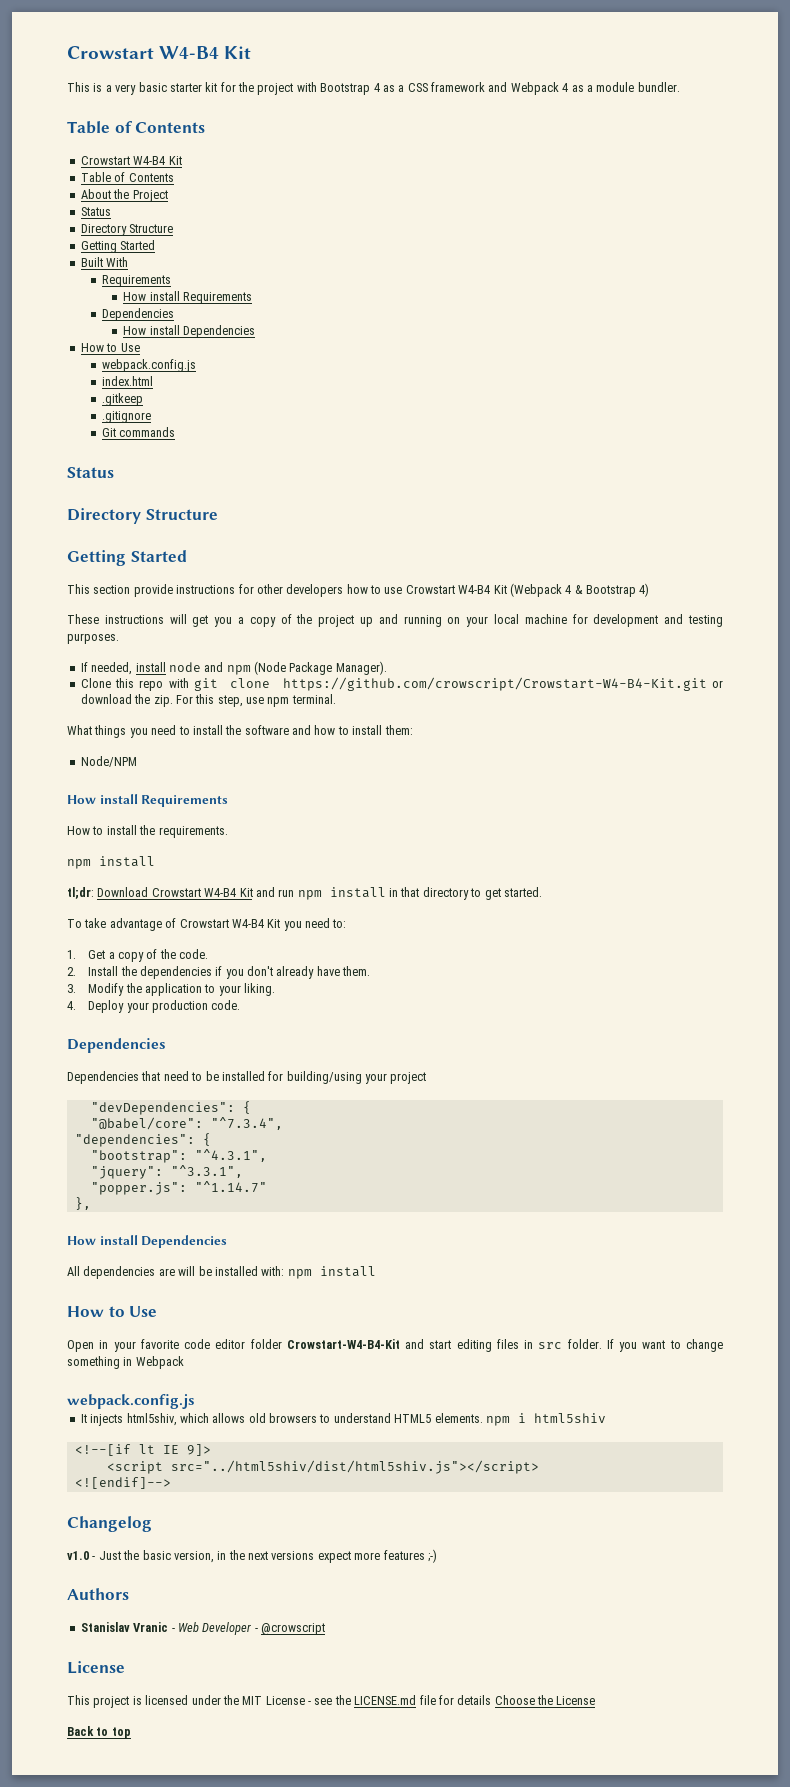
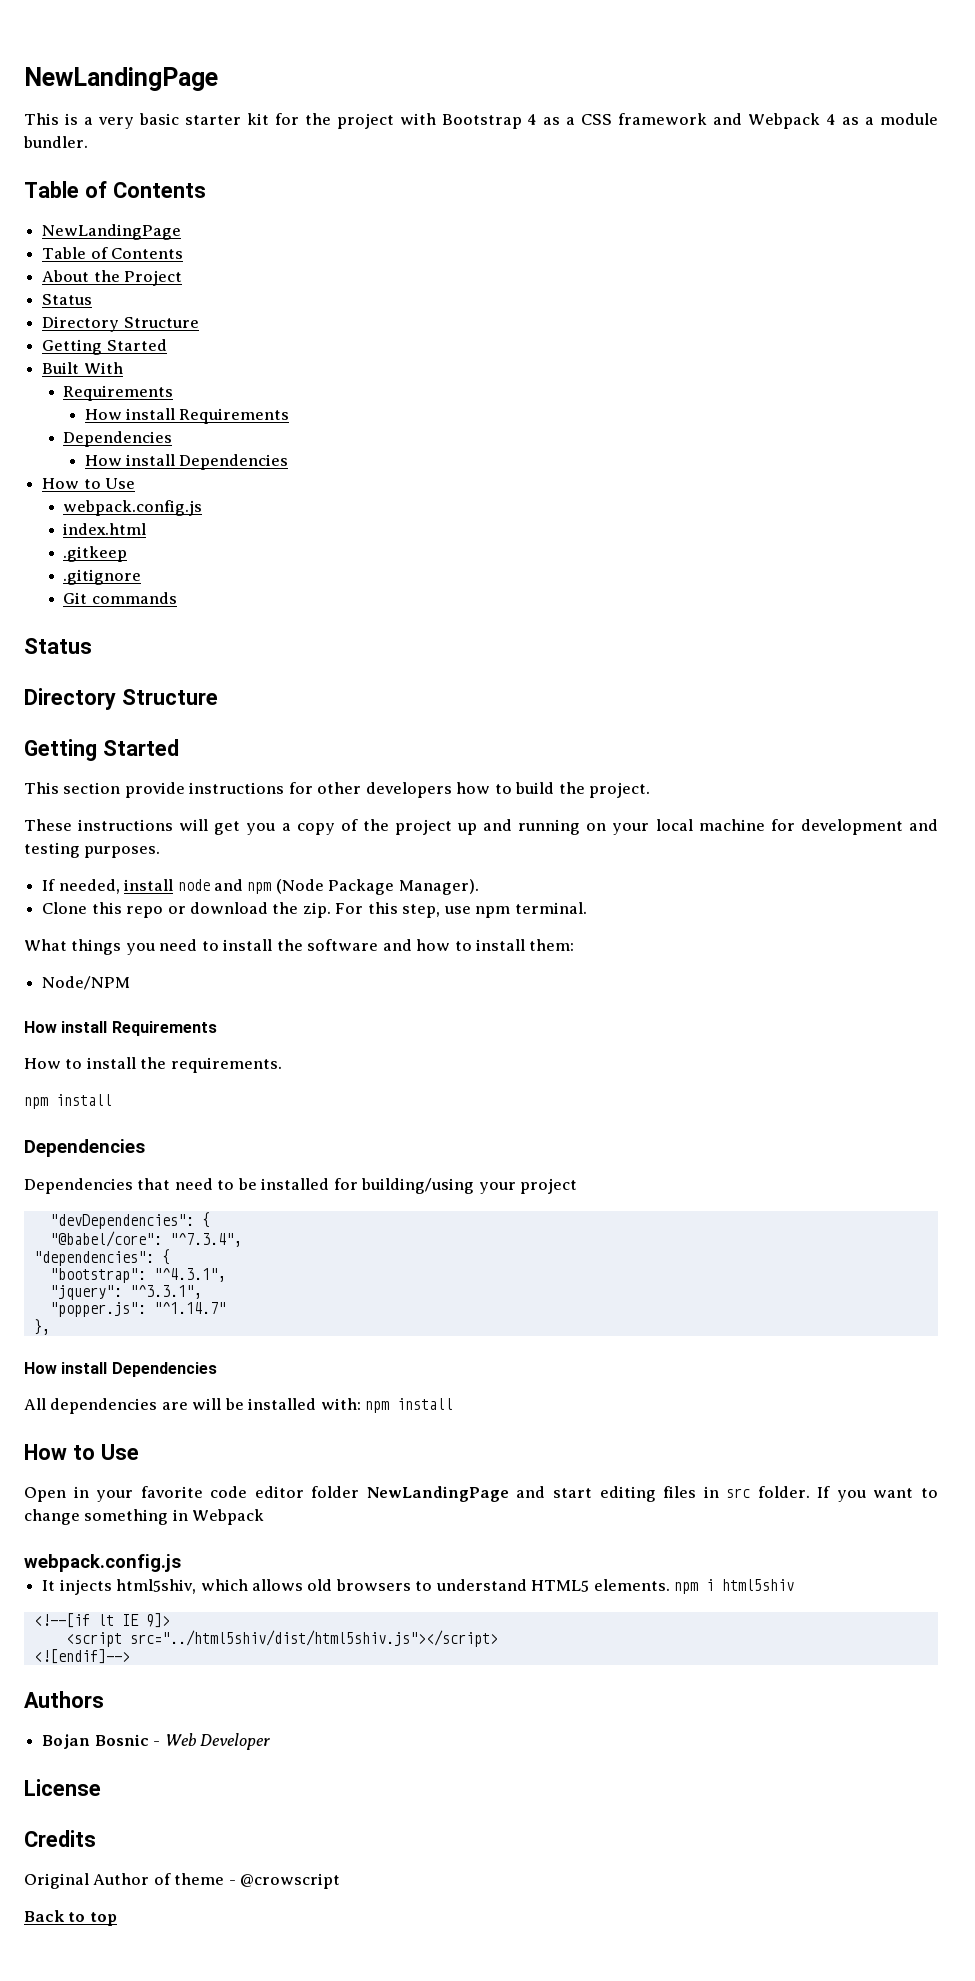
[67,46,252,59] Crowstart W4-B4 Kit -> [24,67,218,91] NewLandingPage
[80,156,182,165] Crowstart W4-B4 Kit -> [42,224,182,240] NewLandingPage
[384,583,650,597] use Crowstart W4-B4 Kit (Webpack 4 & Bootstrap 4) -> [515,782,651,798] build the project.
[168,677,707,691] with git clone https://github.com/crowscript/Crowstart-W4-B4-Kit.git -> (164, 912) none
[67,887,542,900] [67,918,347,931] [67,949,209,962] [67,966,371,979] [67,983,276,996] [67,1000,241,1013] // tl;dr: Download Crowstart W4-B4 Kit and run npm install in that directory to get started. // To take advantage of Crowstart W4-B4 Kit you need to: // 1. Get a copy of the code. // 2. Install the dependencies if you don't already have them. // 3. Modify the application to your liking. // 4. Deploy your production code. -> (112, 1100) none
[286,1339,400,1349] Crowstart-W4-B4-Kit -> [366,1486,509,1502] NewLandingPage
[67,1516,152,1532] [67,1549,437,1563] // Changelog // v1.0 - Just the basic version, in the next versions expect more features ;-) -> (130, 1656) none
[80,1622,169,1632] Stanislav Vranic -> [42,1734,149,1749] Bojan Bosnic
[254,1623,325,1635] [67,1661,125,1674] [67,1695,596,1708] - @crowscript // License // This project is licensed under the MIT License - see the LICENSE.md file for details Choose the License -> [24,1779,101,1796] [24,1830,96,1847] [24,1873,341,1889] // License // Credits // Original Author of theme - @crowscript

